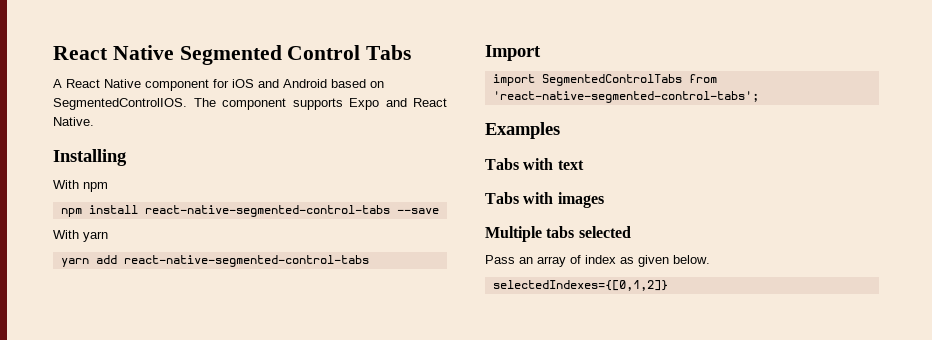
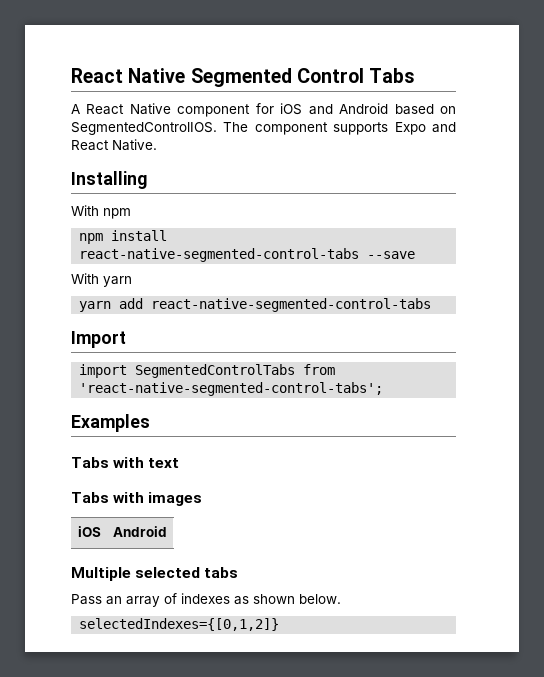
(604, 200) none -> [77,526,101,537] [113,526,167,537] // iOS | Android
(542, 234) none -> [135,567,201,578] selected
[578,226,631,238] selected -> (239, 572) none
[585,255,669,267] index as given -> [181,593,295,605] indexes as shown

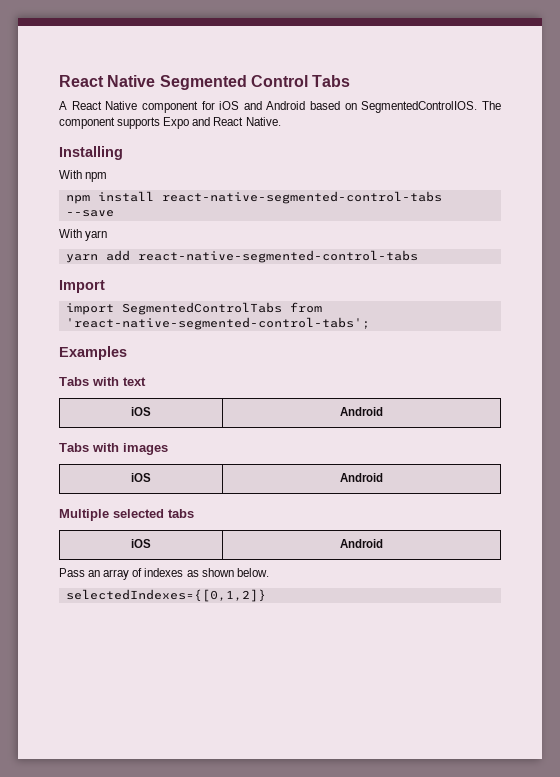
(180, 463) none -> [131,407,151,416] [339,407,383,416] // iOS | Android
(239, 572) none -> [131,539,151,548] [339,539,383,548] // iOS | Android

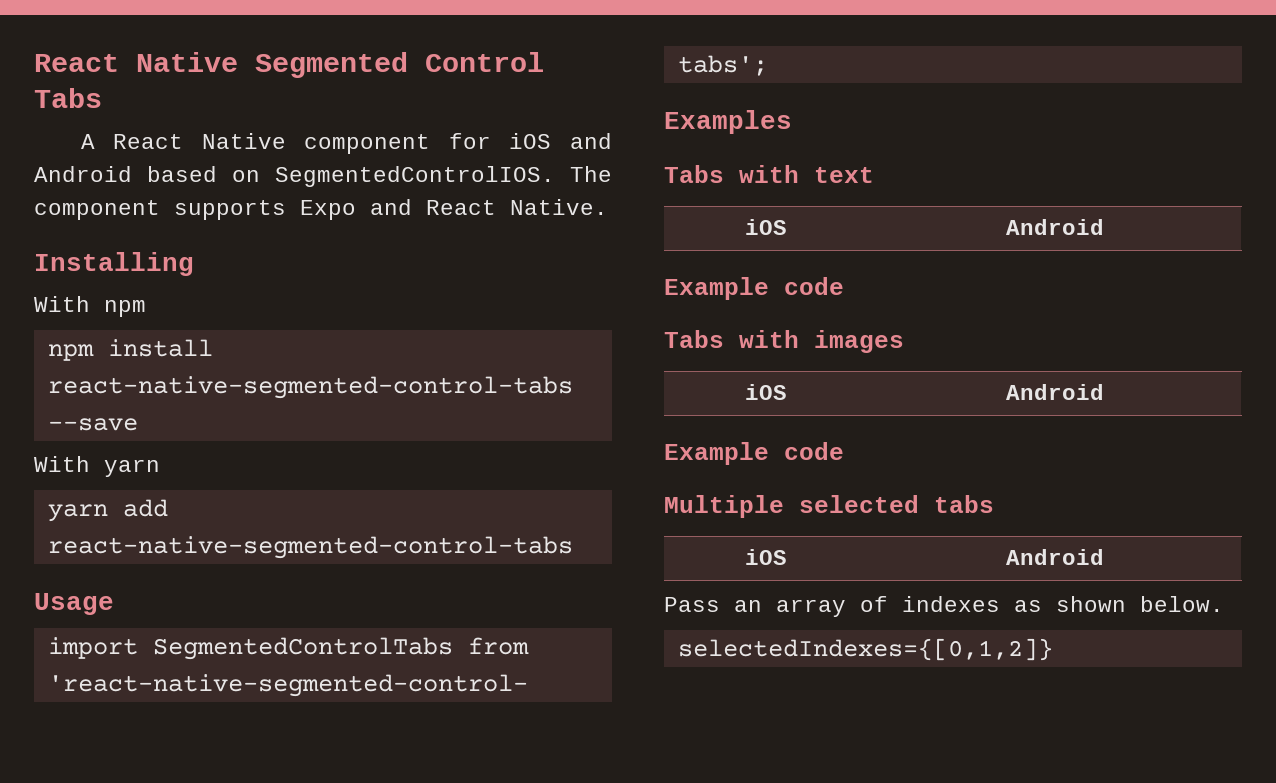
[59,280,105,293] Import -> [34,593,114,615] Usage
(383, 411) none -> [664,277,844,300] // Example code
(383, 477) none -> [664,442,844,465] // Example code

